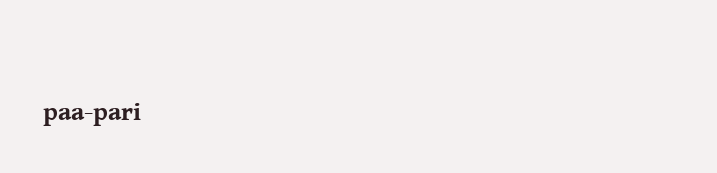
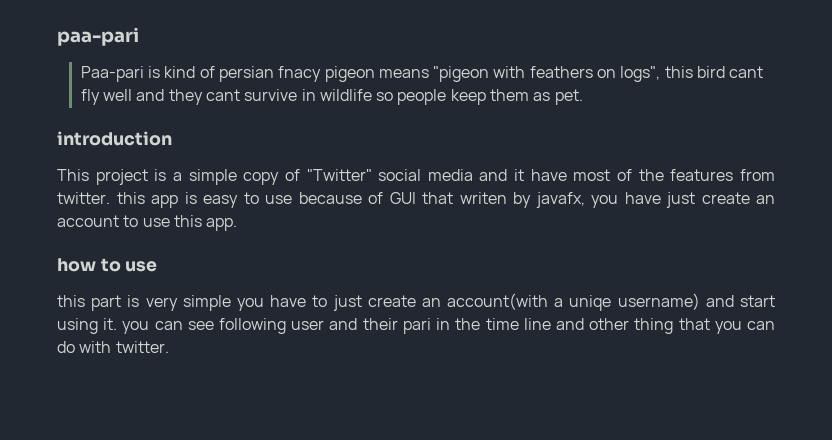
(141, 114) none -> [80,66,764,82] [80,89,583,105] [57,131,172,146] [57,169,775,185] [57,192,775,208] [57,215,238,231] [57,258,158,272] [57,293,775,311] [57,318,776,334] [57,341,169,353] // Paa-pari is kind of persian fnacy pigeon means "pigeon with feathers on logs", this bird cant fly well and they cant survive in wildlife so people keep them as pet. // introduction // This project is a simple copy of "Twitter" social media and it have most of the features from twitter. this app is easy to use because of GUI that writen by javafx, you have just create an account to use this app. // how to use // this part is very simple you have to just create an account(with a uniqe username) and start using it. you can see following user and their pari in the time line and other thing that you can do with twitter.

